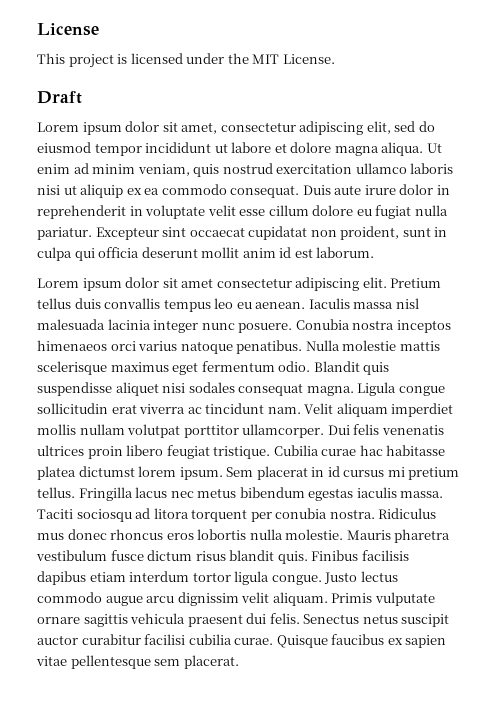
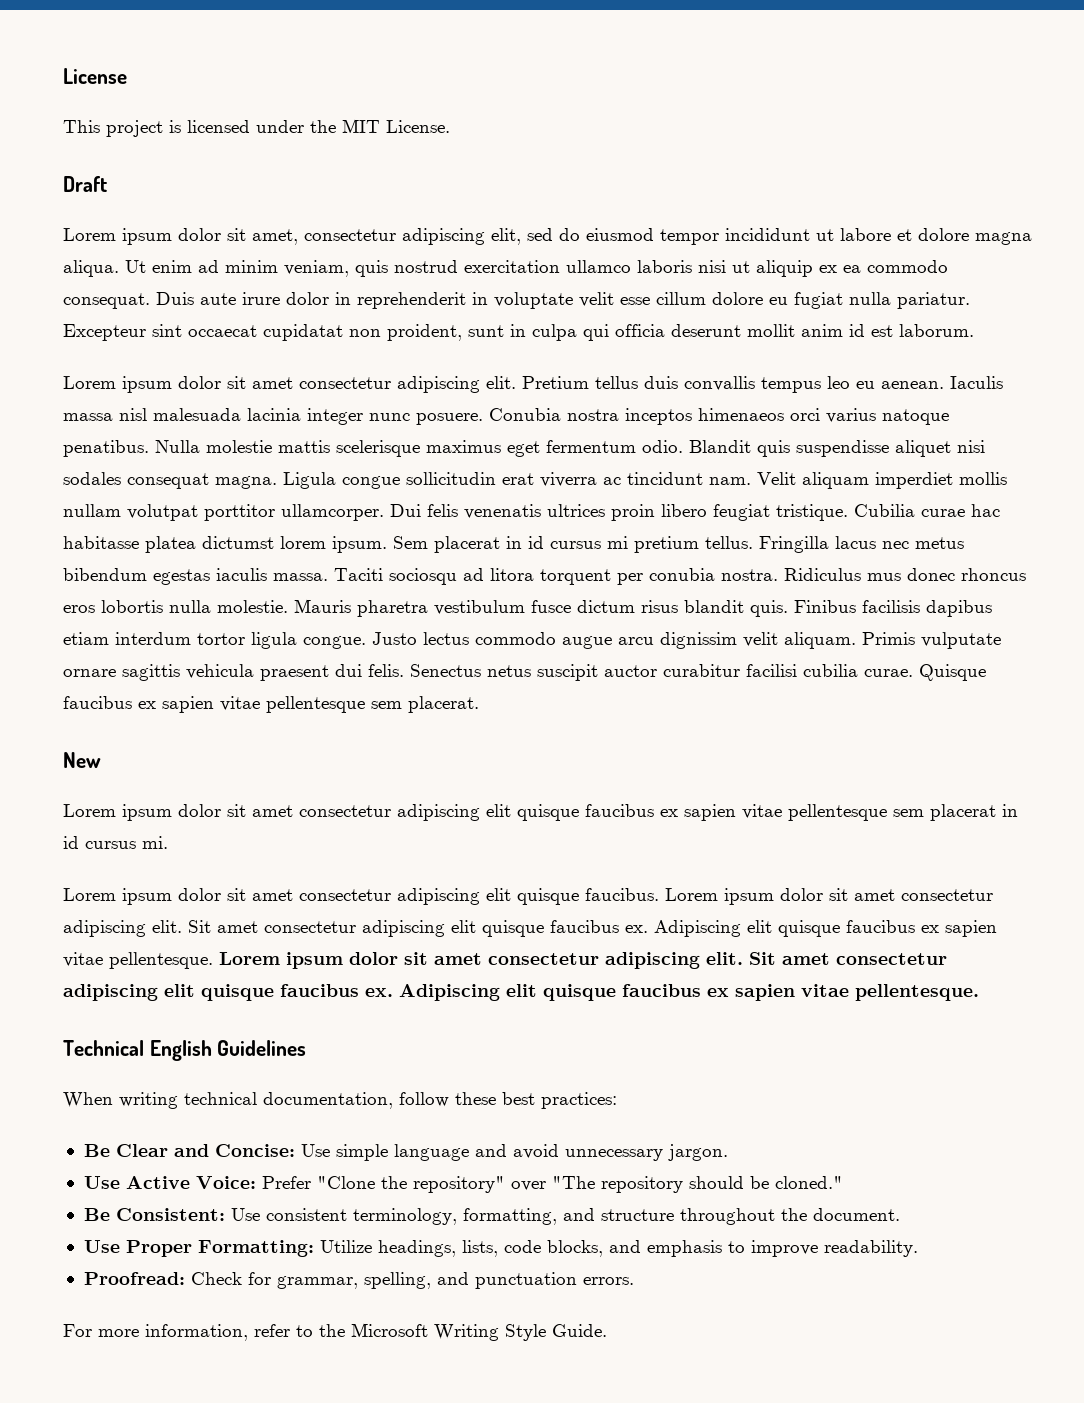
(239, 662) none -> [63,752,101,768] [63,804,1018,821] [63,836,168,849] [63,888,993,905] [63,920,997,937] [63,952,947,969] [63,984,979,1001] [63,1040,307,1061] [63,1092,617,1109] [83,1144,728,1161] [83,1176,843,1193] [83,1208,900,1225] [83,1240,918,1257] [83,1272,634,1289] [63,1323,607,1341] // New // Lorem ipsum dolor sit amet consectetur adipiscing elit quisque faucibus ex sapien vitae pellentesque sem placerat in id cursus mi. // Lorem ipsum dolor sit amet consectetur adipiscing elit quisque faucibus. Lorem ipsum dolor sit amet consectetur adipiscing elit. Sit amet consectetur adipiscing elit quisque faucibus ex. Adipiscing elit quisque faucibus ex sapien vitae pellentesque. Lorem ipsum dolor sit amet consectetur adipiscing elit. Sit amet consectetur adipiscing elit quisque faucibus ex. Adipiscing elit quisque faucibus ex sapien vitae pellentesque. // Technical English Guidelines // When writing technical documentation, follow these best practices: // Be Clear and Concise: Use simple language and avoid unnecessary jargon. // Use Active Voice: Prefer "Clone the repository" over "The repository should be cloned." // Be Consistent: Use consistent terminology, formatting, and structure throughout the document. // Use Proper Formatting: Utilize headings, lists, code blocks, and emphasis to improve readability. // Proofread: Check for grammar, spelling, and punctuation errors. // For more information, refer to the Microsoft Writing Style Guide.

